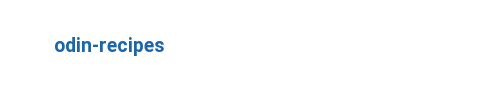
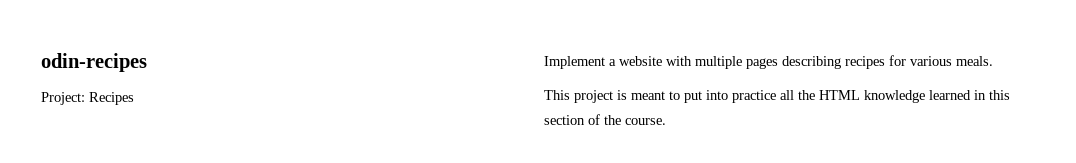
(165, 46) none -> [41,92,134,105] [544,55,993,69] [544,90,1010,103] [544,114,666,125] // Project: Recipes // Implement a website with multiple pages describing recipes for various meals. // This project is meant to put into practice all the HTML knowledge learned in this section of the course.

